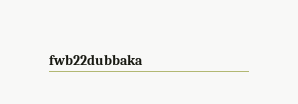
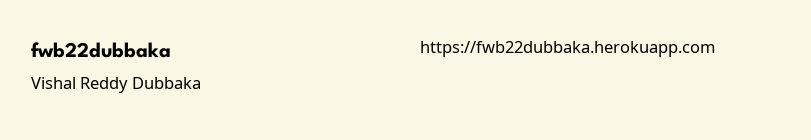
(143, 59) none -> [31,77,201,93] [420,41,715,57] // Vishal Reddy Dubbaka https://fwb22dubbaka.herokuapp.com

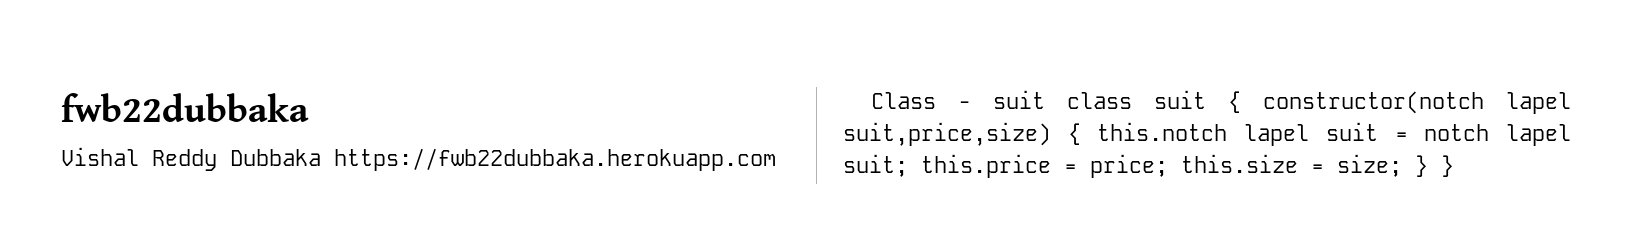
(715, 49) none -> [871,90,1571,114] [843,122,1571,146] [843,154,1454,178] // Class - suit class suit { constructor(notch lapel suit,price,size) { this.notch lapel suit = notch lapel suit; this.price = price; this.size = size; } }

